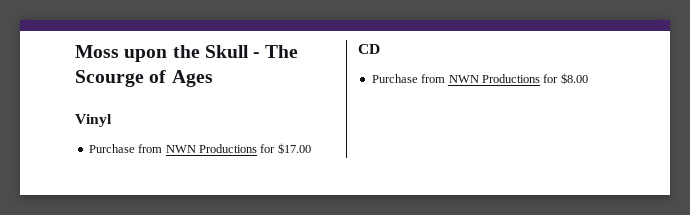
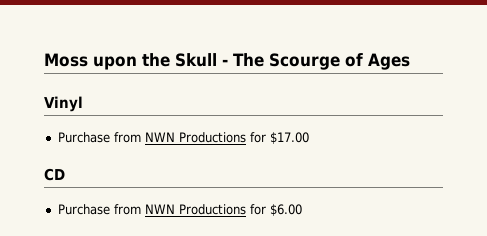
[560,73,588,84] $8.00 -> [269,204,302,216] $6.00

